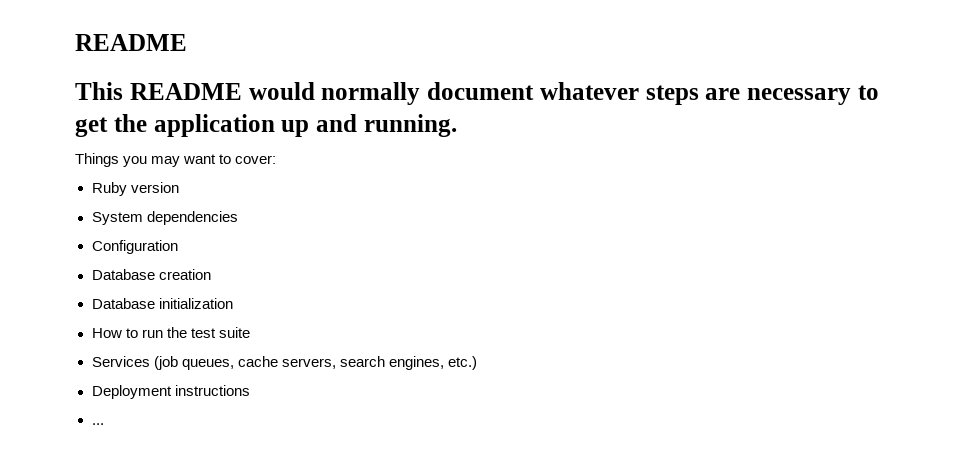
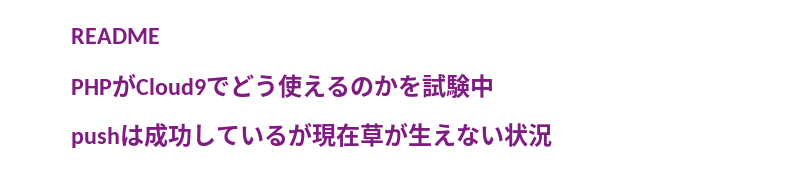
[75,82,879,105] [75,114,457,137] [75,153,277,167] [91,182,179,196] [91,211,238,225] [91,240,178,254] [91,269,211,280] [91,298,233,309] [91,327,250,338] [91,356,477,370] [91,385,250,399] [91,423,104,425] This README would normally document whatever steps are necessary to get the application up and running. // Things you may want to cover: // Ruby version // System dependencies // Configuration // Database creation // Database initialization // How to run the test suite // Services (job queues, cache servers, search engines, etc.) // Deployment instructions // ... -> [71,73,494,99] [71,122,552,148] PHPがCloud9でどう使えるのかを試験中 // pushは成功しているが現在草が生えない状況

